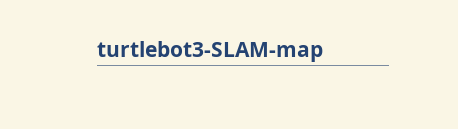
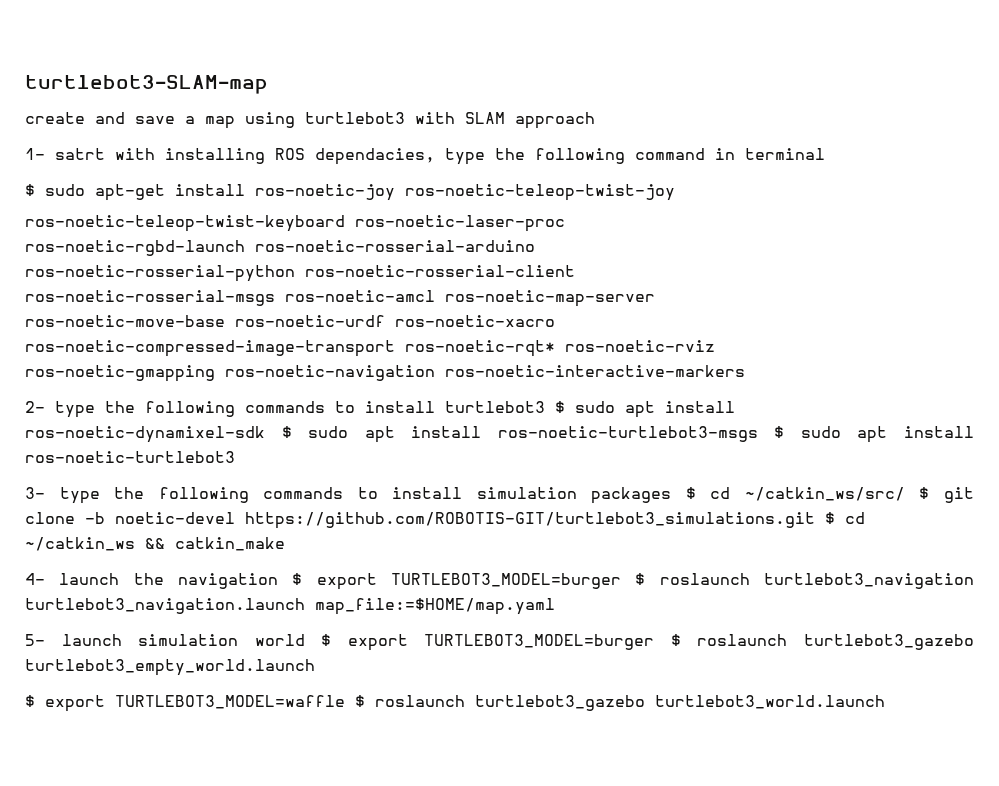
(323, 51) none -> [25,112,595,129] [25,148,825,165] [25,184,675,201] [25,215,565,232] [25,240,535,256] [25,265,575,282] [25,290,655,307] [25,315,555,327] [25,340,715,357] [25,365,745,382] [25,401,735,418] [25,426,974,443] [25,451,235,463] [25,487,975,504] [25,512,865,529] [25,537,285,551] [25,573,975,590] [25,598,555,615] [25,634,974,651] [25,659,315,676] [25,695,885,712] // create and save a map using turtlebot3 with SLAM approach // 1- satrt with installing ROS dependacies, type the following command in terminal // $ sudo apt-get install ros-noetic-joy ros-noetic-teleop-twist-joy // ros-noetic-teleop-twist-keyboard ros-noetic-laser-proc // ros-noetic-rgbd-launch ros-noetic-rosserial-arduino // ros-noetic-rosserial-python ros-noetic-rosserial-client // ros-noetic-rosserial-msgs ros-noetic-amcl ros-noetic-map-server // ros-noetic-move-base ros-noetic-urdf ros-noetic-xacro // ros-noetic-compressed-image-transport ros-noetic-rqt* ros-noetic-rviz // ros-noetic-gmapping ros-noetic-navigation ros-noetic-interactive-markers // 2- type the following commands to install turtlebot3 $ sudo apt install ros-noetic-dynamixel-sdk $ sudo apt install ros-noetic-turtlebot3-msgs $ sudo apt install ros-noetic-turtlebot3 // 3- type the following commands to install simulation packages $ cd ~/catkin_ws/src/ $ git clone -b noetic-devel https://github.com/ROBOTIS-GIT/turtlebot3_simulations.git $ cd ~/catkin_ws && catkin_make // 4- launch the navigation $ export TURTLEBOT3_MODEL=burger $ roslaunch turtlebot3_navigation turtlebot3_navigation.launch map_file:=$HOME/map.yaml // 5- launch simulation world $ export TURTLEBOT3_MODEL=burger $ roslaunch turtlebot3_gazebo turtlebot3_empty_world.launch // $ export TURTLEBOT3_MODEL=waffle $ roslaunch turtlebot3_gazebo turtlebot3_world.launch

